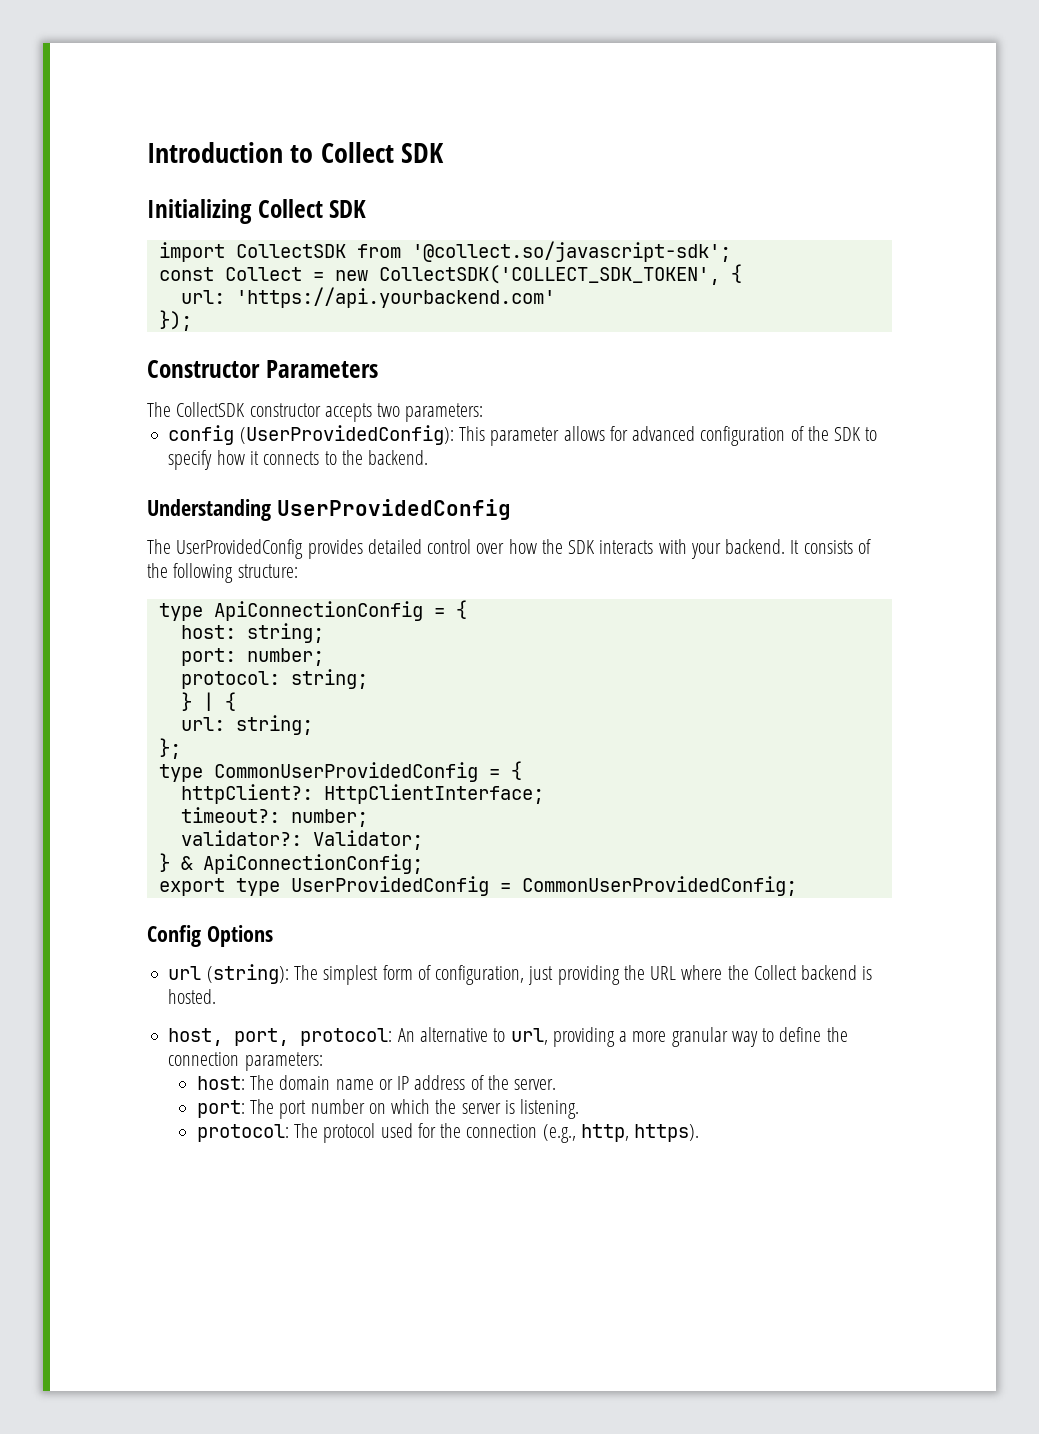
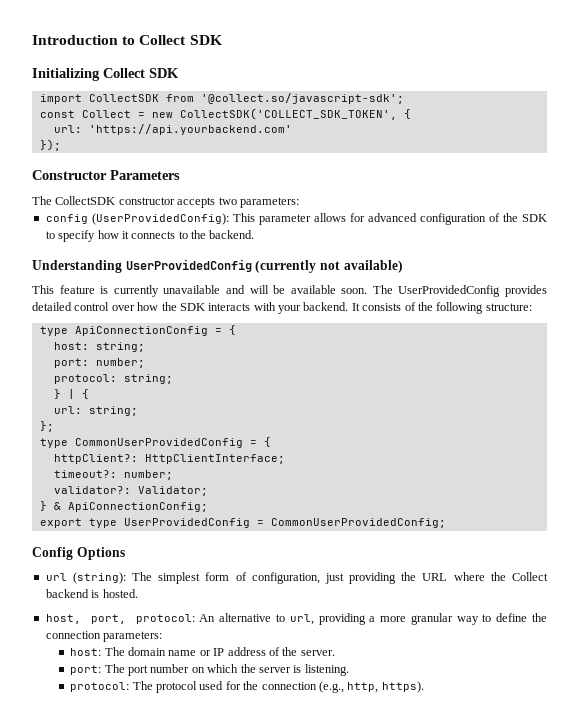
(511, 509) // -> [255,260,403,273] [32,285,368,297] (currently not available) // This feature is currently unavailable and will be available soon.

